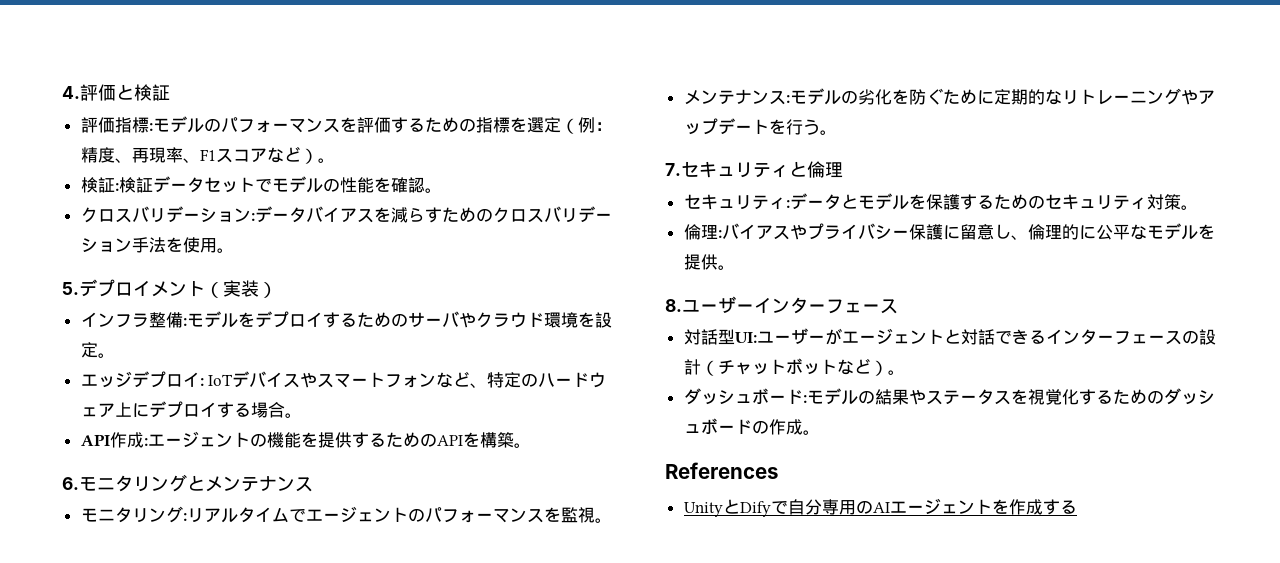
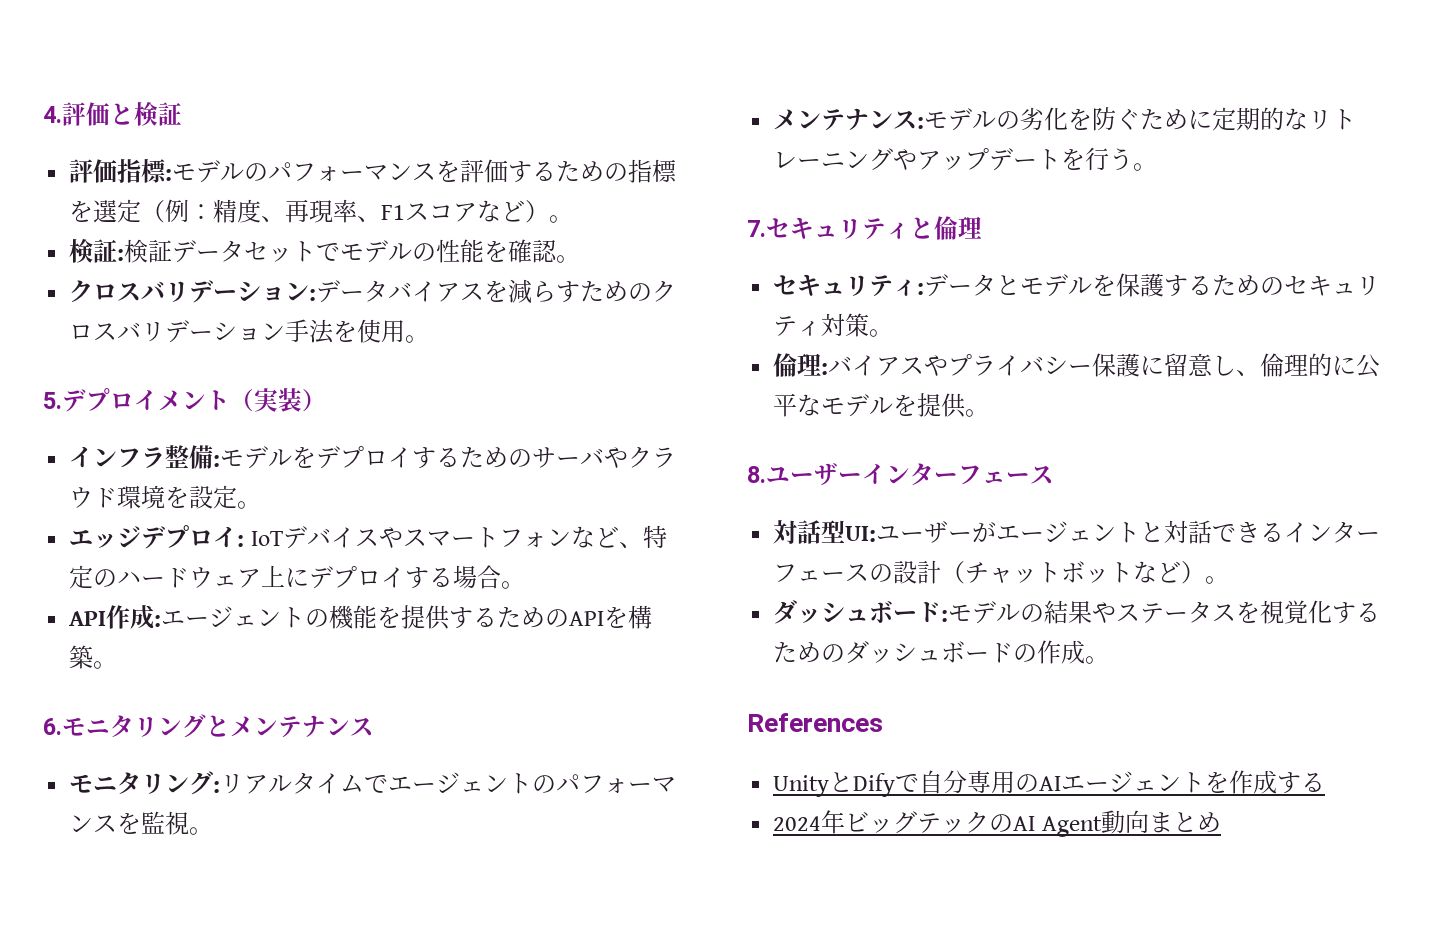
(1077, 507) none -> [773,810,1221,837] // 2024年ビッグテックのAI Agent動向まとめ

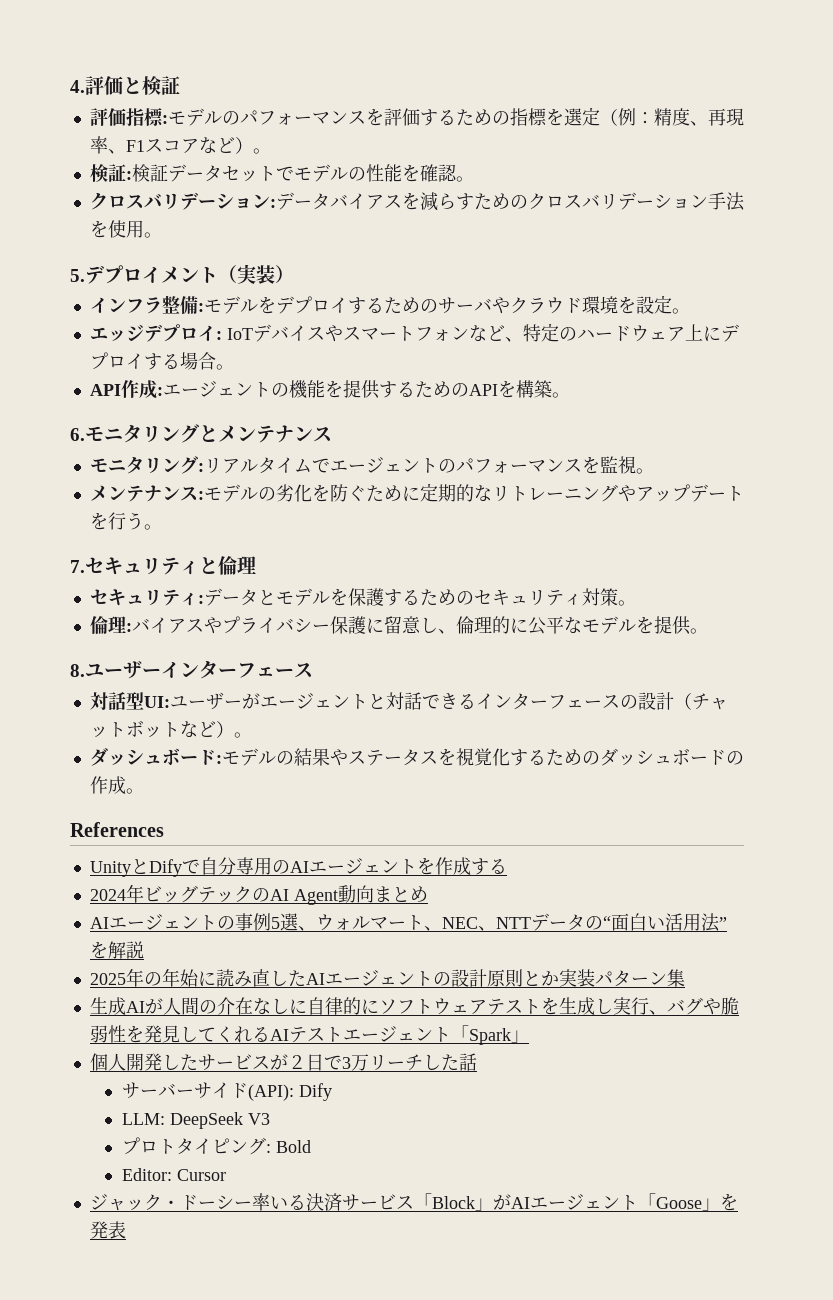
(1221, 822) none -> [89,913,727,932] [89,941,144,959] [89,968,685,988] [89,997,739,1015] [89,1025,529,1045] [89,1053,477,1071] [121,1082,332,1101] [121,1112,270,1129] [121,1137,311,1155] [121,1168,226,1181] [89,1193,738,1211] [89,1221,126,1239] // AIエージェントの事例5選、ウォルマート、NEC、NTTデータの“面白い活用法”を解説 // 2025年の年始に読み直したAIエージェントの設計原則とか実装パターン集 // 生成AIが人間の介在なしに自律的にソフトウェアテストを生成し実行、バグや脆弱性を発見してくれるAIテストエージェント「Spark」 // 個人開発したサービスが２日で3万リーチした話 // サーバーサイド(API): Dify // LLM: DeepSeek V3 // プロトタイピング: Bold // Editor: Cursor // ジャック・ドーシー率いる決済サービス「Block」がAIエージェント「Goose」を発表

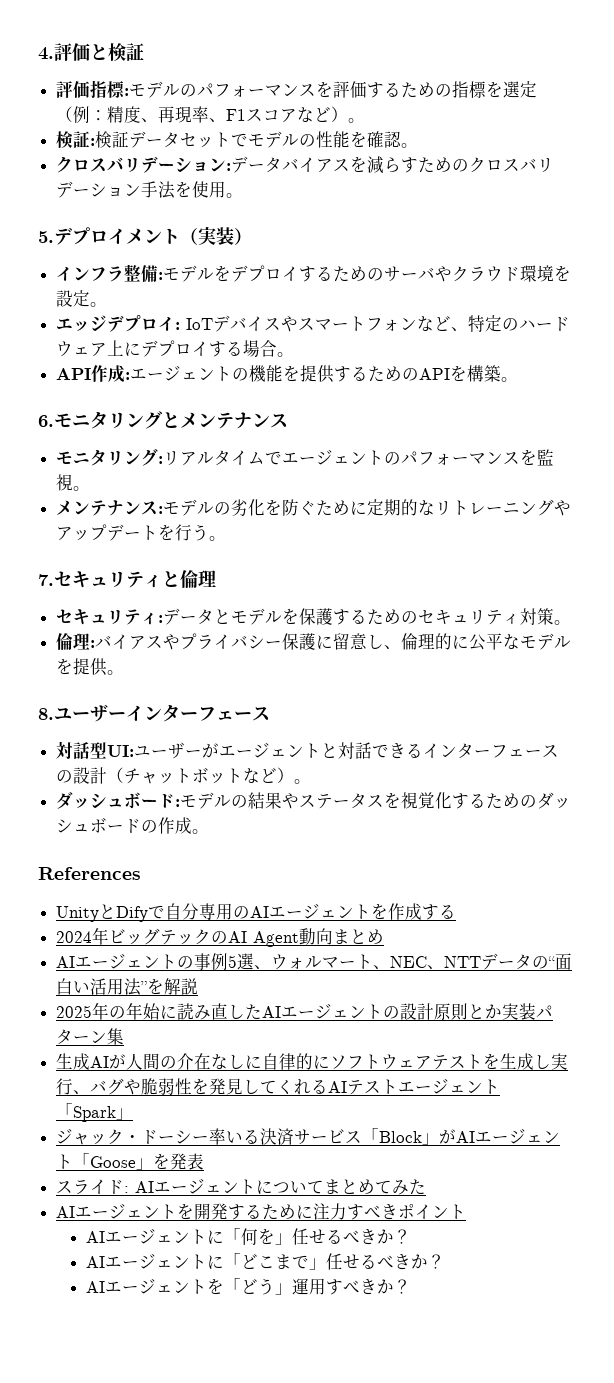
[89,1053,477,1071] [121,1082,332,1101] [121,1112,270,1129] [121,1137,311,1155] [121,1168,226,1181] // 個人開発したサービスが２日で3万リーチした話 // サーバーサイド(API): Dify // LLM: DeepSeek V3 // プロトタイピング: Bold // Editor: Cursor -> (134, 1114) none
(126, 1230) none -> [56,1178,427,1195] [56,1203,467,1220] [85,1228,411,1245] [85,1253,445,1270] [85,1278,411,1295] // スライド: AIエージェントについてまとめてみた // AIエージェントを開発するために注力すべきポイント // AIエージェントに「何を」任せるべきか？ // AIエージェントに「どこまで」任せるべきか？ // AIエージェントを「どう」運用すべきか？

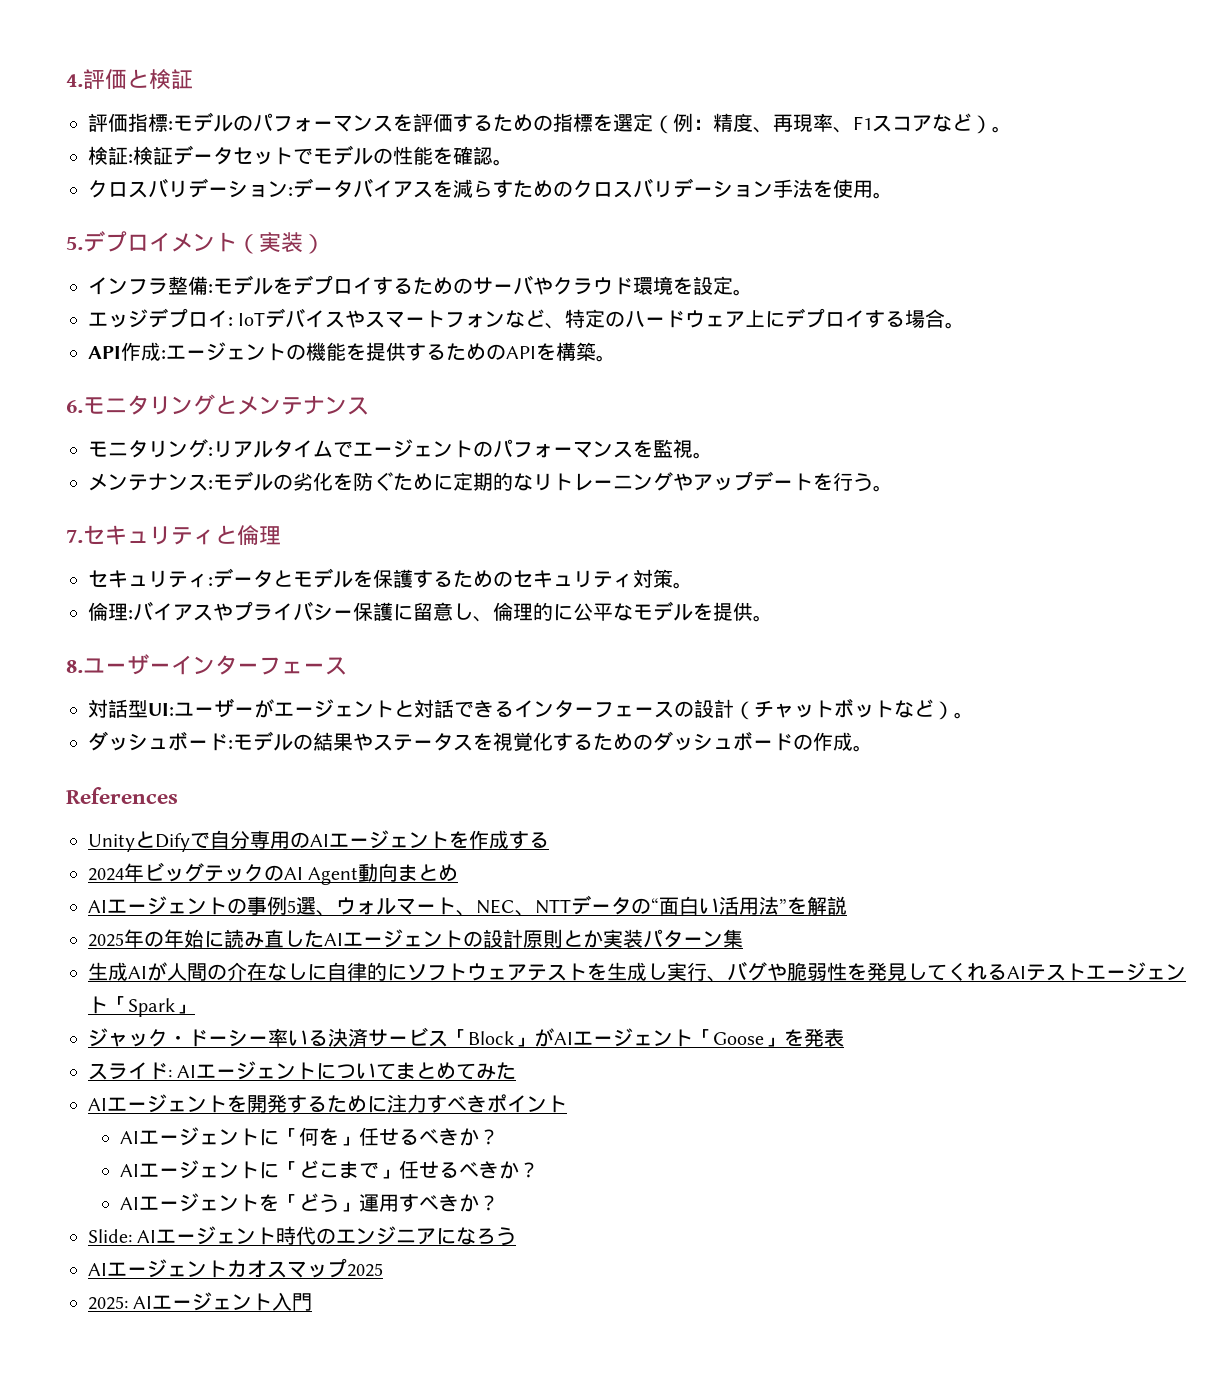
(411, 1286) none -> [88,1226,517,1246] [88,1258,383,1278] [88,1292,313,1311] // Slide: AIエージェント時代のエンジニアになろう // AIエージェントカオスマップ2025 // 2025: AIエージェント入門

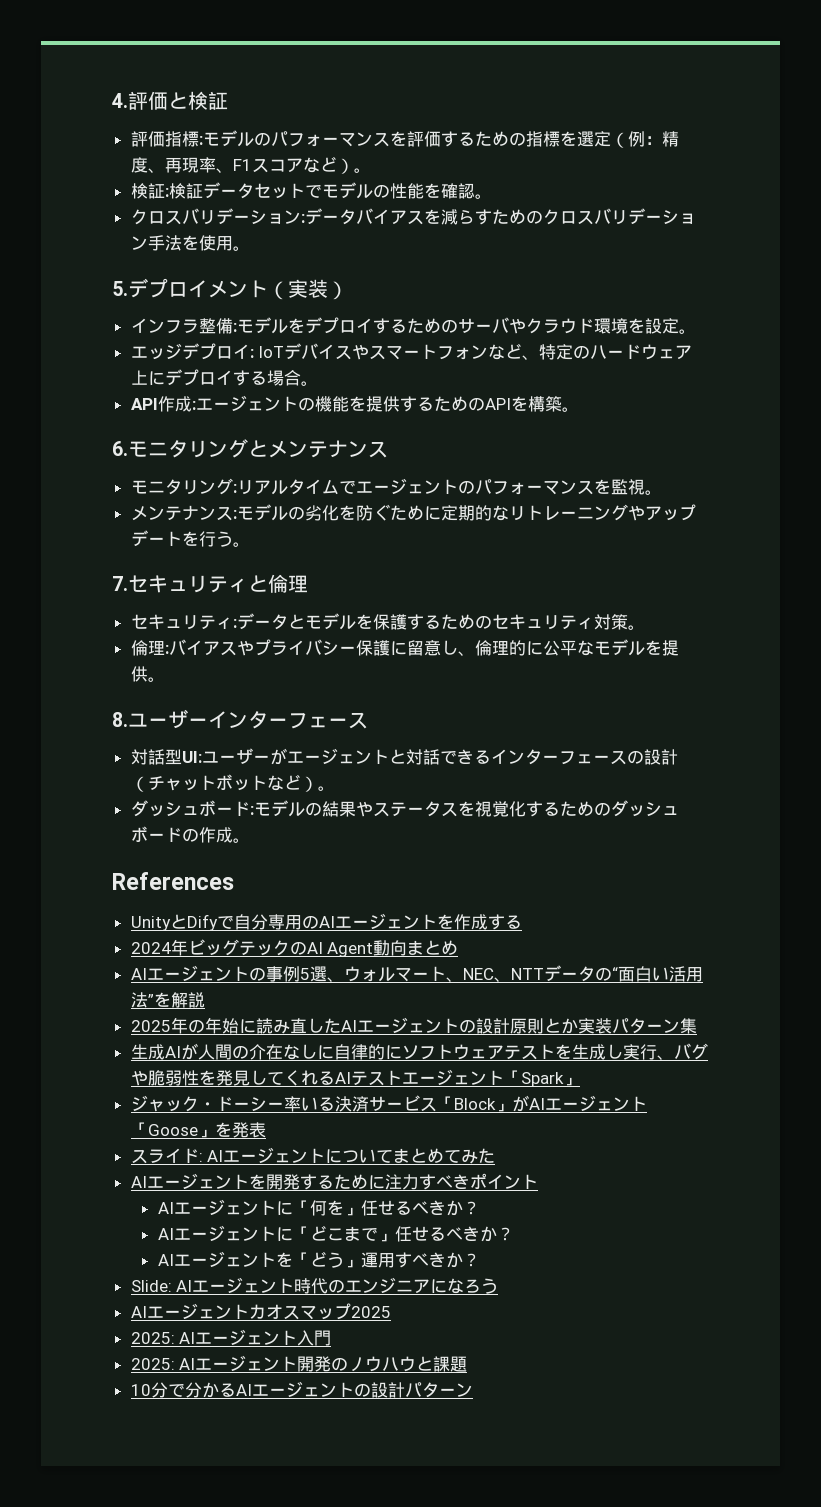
(313, 1302) none -> [130,1355,468,1372] [130,1381,473,1398] // 2025: AIエージェント開発のノウハウと課題 // 10分で分かるAIエージェントの設計パターン

